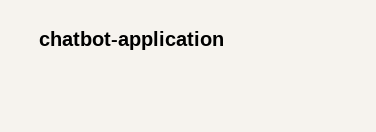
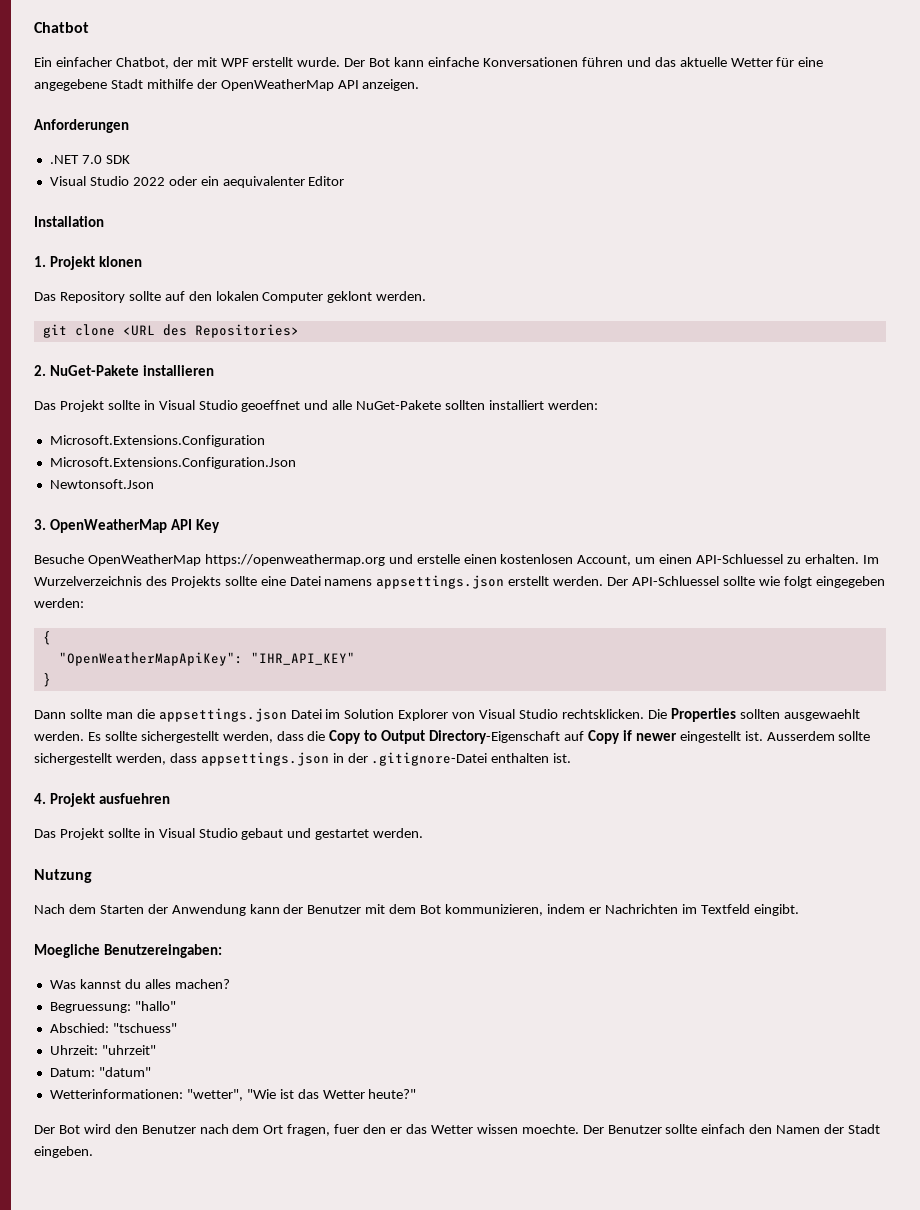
[39,31,224,50] chatbot-application -> [34,22,89,33] [34,57,824,69] [34,79,420,91] [34,119,129,133] [49,155,130,164] [49,176,345,188] [34,216,104,227] [34,256,142,270] [34,291,427,303] [42,324,299,338] [34,365,214,376] [34,400,598,412] [49,435,265,447] [49,457,296,469] [49,479,154,489] [34,519,220,533] [34,554,879,566] [34,575,885,589] [34,598,84,608] [42,631,51,645] [58,652,355,666] [42,673,51,687] [34,708,860,722] [34,730,871,744] [34,752,572,766] [34,793,170,807] [34,828,424,840] [34,869,92,883] [34,904,799,916] [34,944,223,958] [49,979,230,989] [49,1001,176,1013] [49,1023,177,1033] [49,1045,156,1055] [49,1067,151,1077] [49,1089,417,1101] [34,1124,881,1136] [34,1146,93,1158] Chatbot // Ein einfacher Chatbot, der mit WPF erstellt wurde. Der Bot kann einfache Konversationen führen und das aktuelle Wetter für eine angegebene Stadt mithilfe der OpenWeatherMap API anzeigen. // Anforderungen // .NET 7.0 SDK // Visual Studio 2022 oder ein aequivalenter Editor // Installation // 1. Projekt klonen // Das Repository sollte auf den lokalen Computer geklont werden. // git clone <URL des Repositories> // 2. NuGet-Pakete installieren // Das Projekt sollte in Visual Studio geoeffnet und alle NuGet-Pakete sollten installiert werden: // Microsoft.Extensions.Configuration // Microsoft.Extensions.Configuration.Json // Newtonsoft.Json // 3. OpenWeatherMap API Key // Besuche OpenWeatherMap https://openweathermap.org und erstelle einen kostenlosen Account, um einen API-Schluessel zu erhalten. Im Wurzelverzeichnis des Projekts sollte eine Datei namens appsettings.json erstellt werden. Der API-Schluessel sollte wie folgt eingegeben werden: // { // "OpenWeatherMapApiKey": "IHR_API_KEY" // } // Dann sollte man die appsettings.json Datei im Solution Explorer von Visual Studio rechtsklicken. Die Properties sollten ausgewaehlt werden. Es sollte sichergestellt werden, dass die Copy to Output Directory-Eigenschaft auf Copy if newer eingestellt ist. Ausserdem sollte sichergestellt werden, dass appsettings.json in der .gitignore-Datei enthalten ist. // 4. Projekt ausfuehren // Das Projekt sollte in Visual Studio gebaut und gestartet werden. // Nutzung // Nach dem Starten der Anwendung kann der Benutzer mit dem Bot kommunizieren, indem er Nachrichten im Textfeld eingibt. // Moegliche Benutzereingaben: // Was kannst du alles machen? // Begruessung: "hallo" // Abschied: "tschuess" // Uhrzeit: "uhrzeit" // Datum: "datum" // Wetterinformationen: "wetter", "Wie ist das Wetter heute?" // Der Bot wird den Benutzer nach dem Ort fragen, fuer den er das Wetter wissen moechte. Der Benutzer sollte einfach den Namen der Stadt eingeben.

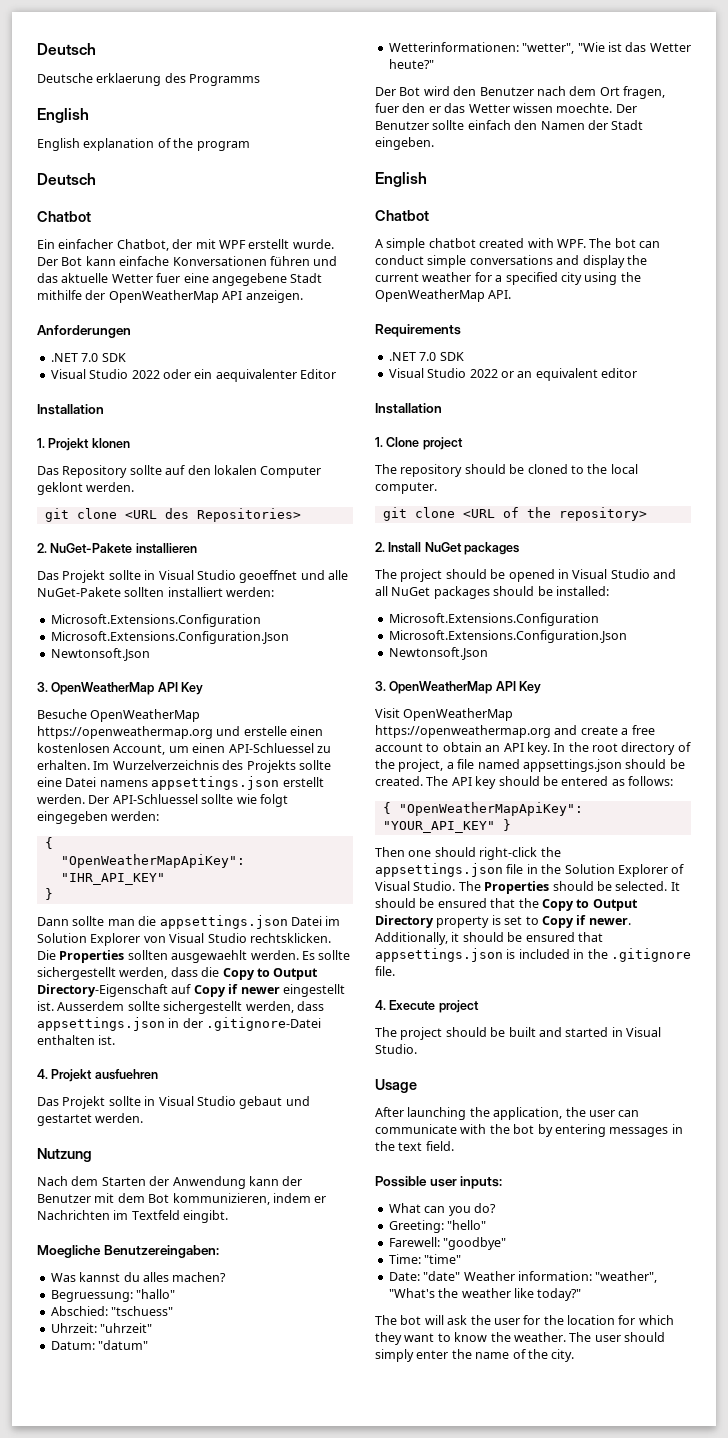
(34, 27) none -> [37,43,96,55] [37,73,261,86] [37,108,89,123] [37,138,250,151] [37,173,96,185] Deutsch // Deutsche erklaerung des Programms // English // English explanation of the program // Deutsch //
[776,57,795,67] für -> [156,273,181,283] fuer
(93, 1152) none -> [375,172,427,187] [375,210,429,221] [375,238,660,251] [375,255,647,268] [375,272,641,285] [375,289,512,302] [375,324,461,337] [388,352,464,361] [388,368,637,381] [375,403,442,414] [375,437,463,450] [375,464,638,477] [375,482,437,494] [382,507,647,521] [375,542,520,555] [375,569,676,582] [375,586,609,599] [388,613,599,626] [388,630,627,643] [388,647,488,660] [375,681,542,694] [375,708,514,721] [375,725,655,738] [375,742,691,755] [375,759,685,772] [375,776,673,789] [382,802,583,816] [382,819,511,833] [375,847,561,860] [375,863,685,877] [375,881,680,894] [375,898,638,911] [375,915,631,928] [375,932,603,945] [375,948,691,962] [375,966,395,976] [375,1000,479,1013] [375,1027,661,1040] [375,1044,417,1054] [375,1079,417,1093] [375,1107,640,1120] [375,1124,683,1137] [375,1141,454,1151] [375,1176,503,1189] [388,1203,496,1216] [388,1220,487,1233] [388,1237,507,1250] [388,1254,462,1264] [388,1271,658,1283] [388,1288,582,1301] [375,1315,674,1325] [375,1332,665,1345] [375,1349,575,1362] // English // Chatbot // A simple chatbot created with WPF. The bot can conduct simple conversations and display the current weather for a specified city using the OpenWeatherMap API. // Requirements // .NET 7.0 SDK // Visual Studio 2022 or an equivalent editor // Installation // 1. Clone project // The repository should be cloned to the local computer. // git clone <URL of the repository> // 2. Install NuGet packages // The project should be opened in Visual Studio and all NuGet packages should be installed: // Microsoft.Extensions.Configuration // Microsoft.Extensions.Configuration.Json // Newtonsoft.Json // 3. OpenWeatherMap API Key // Visit OpenWeatherMap https://openweathermap.org and create a free account to obtain an API key. In the root directory of the project, a file named appsettings.json should be created. The API key should be entered as follows: // { "OpenWeatherMapApiKey": "YOUR_API_KEY" } // Then one should right-click the appsettings.json file in the Solution Explorer of Visual Studio. The Properties should be selected. It should be ensured that the Copy to Output Directory property is set to Copy if newer. Additionally, it should be ensured that appsettings.json is included in the .gitignore file. // 4. Execute project // The project should be built and started in Visual Studio. // Usage // After launching the application, the user can communicate with the bot by entering messages in the text field. // Possible user inputs: // What can you do? // Greeting: "hello" // Farewell: "goodbye" // Time: "time" // Date: "date" Weather information: "weather", "What's the weather like today?" // The bot will ask the user for the location for which they want to know the weather. The user should simply enter the name of the city.

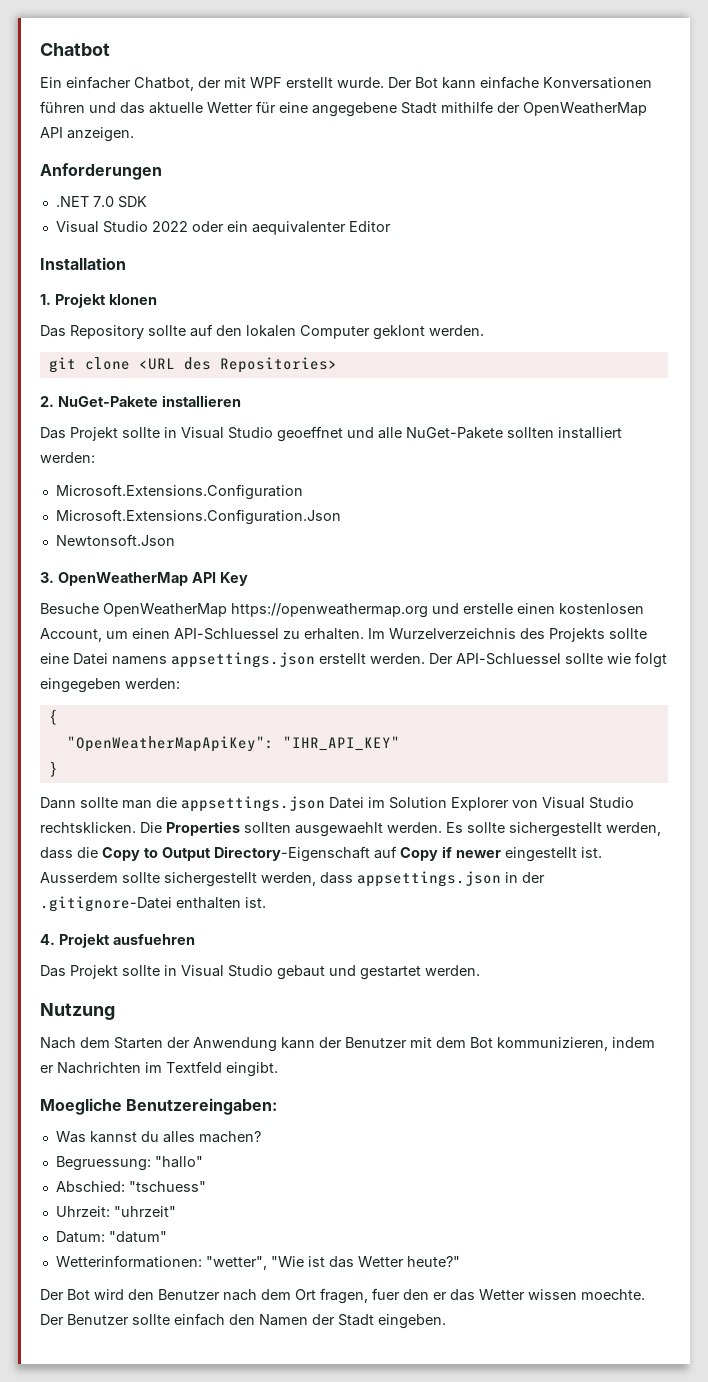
[37,43,96,55] [37,73,261,86] [37,108,89,123] [37,138,250,151] [37,173,96,185] Deutsch // Deutsche erklaerung des Programms // English // English explanation of the program // Deutsch // -> (40, 49) none
[156,273,181,283] fuer -> [256,101,276,113] für
[375,172,427,187] [375,210,429,221] [375,238,660,251] [375,255,647,268] [375,272,641,285] [375,289,512,302] [375,324,461,337] [388,352,464,361] [388,368,637,381] [375,403,442,414] [375,437,463,450] [375,464,638,477] [375,482,437,494] [382,507,647,521] [375,542,520,555] [375,569,676,582] [375,586,609,599] [388,613,599,626] [388,630,627,643] [388,647,488,660] [375,681,542,694] [375,708,514,721] [375,725,655,738] [375,742,691,755] [375,759,685,772] [375,776,673,789] [382,802,583,816] [382,819,511,833] [375,847,561,860] [375,863,685,877] [375,881,680,894] [375,898,638,911] [375,915,631,928] [375,932,603,945] [375,948,691,962] [375,966,395,976] [375,1000,479,1013] [375,1027,661,1040] [375,1044,417,1054] [375,1079,417,1093] [375,1107,640,1120] [375,1124,683,1137] [375,1141,454,1151] [375,1176,503,1189] [388,1203,496,1216] [388,1220,487,1233] [388,1237,507,1250] [388,1254,462,1264] [388,1271,658,1283] [388,1288,582,1301] [375,1315,674,1325] [375,1332,665,1345] [375,1349,575,1362] // English // Chatbot // A simple chatbot created with WPF. The bot can conduct simple conversations and display the current weather for a specified city using the OpenWeatherMap API. // Requirements // .NET 7.0 SDK // Visual Studio 2022 or an equivalent editor // Installation // 1. Clone project // The repository should be cloned to the local computer. // git clone <URL of the repository> // 2. Install NuGet packages // The project should be opened in Visual Studio and all NuGet packages should be installed: // Microsoft.Extensions.Configuration // Microsoft.Extensions.Configuration.Json // Newtonsoft.Json // 3. OpenWeatherMap API Key // Visit OpenWeatherMap https://openweathermap.org and create a free account to obtain an API key. In the root directory of the project, a file named appsettings.json should be created. The API key should be entered as follows: // { "OpenWeatherMapApiKey": "YOUR_API_KEY" } // Then one should right-click the appsettings.json file in the Solution Explorer of Visual Studio. The Properties should be selected. It should be ensured that the Copy to Output Directory property is set to Copy if newer. Additionally, it should be ensured that appsettings.json is included in the .gitignore file. // 4. Execute project // The project should be built and started in Visual Studio. // Usage // After launching the application, the user can communicate with the bot by entering messages in the text field. // Possible user inputs: // What can you do? // Greeting: "hello" // Farewell: "goodbye" // Time: "time" // Date: "date" Weather information: "weather", "What's the weather like today?" // The bot will ask the user for the location for which they want to know the weather. The user should simply enter the name of the city. -> (446, 1321) none

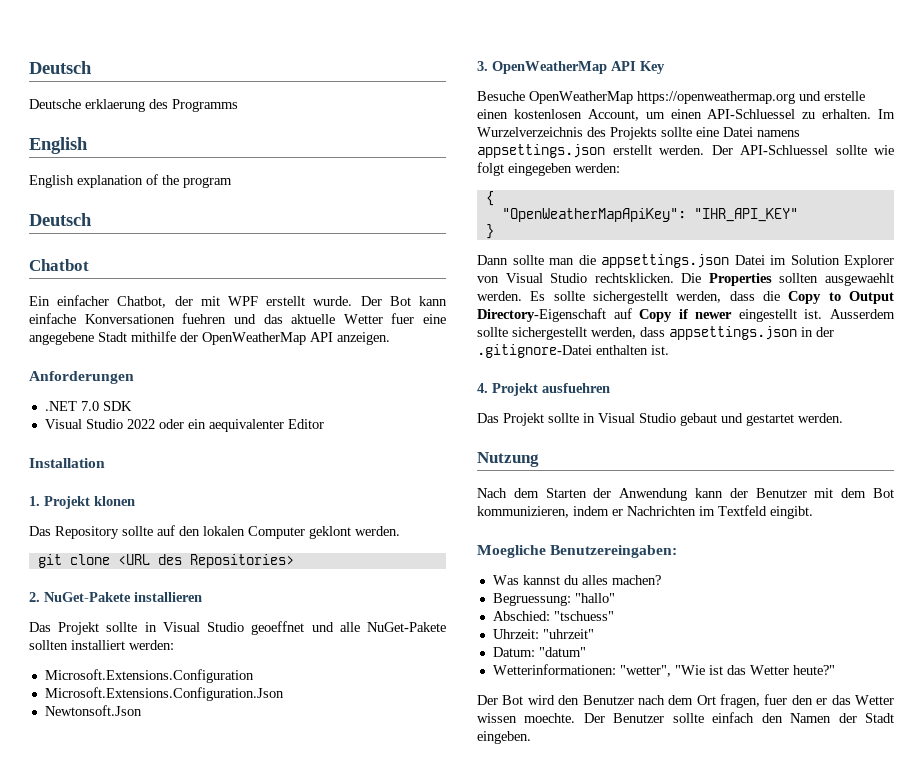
(40, 49) none -> [29,61,92,74] [29,99,238,112] [29,137,88,154] [29,174,232,188] [29,213,92,226] Deutsch // Deutsche erklaerung des Programms // English // English explanation of the program // Deutsch //
[40,101,85,113] führen -> [182,313,227,324] fuehren
[256,101,276,113] für -> [391,313,415,324] fuer

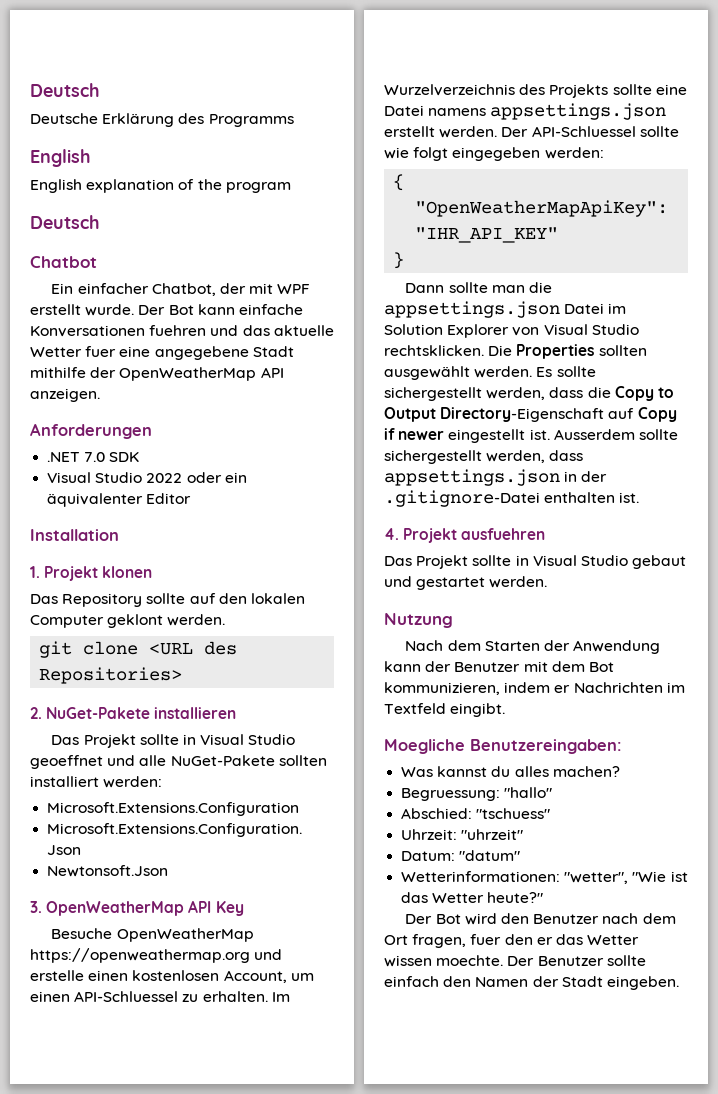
[85,99,145,112] erklaerung -> [102,113,175,127] Erklärung
[208,419,284,432] aequivalenter -> [47,493,144,507] äquivalenter
[825,273,894,286] ausgewaehlt -> [384,366,470,380] ausgewählt

